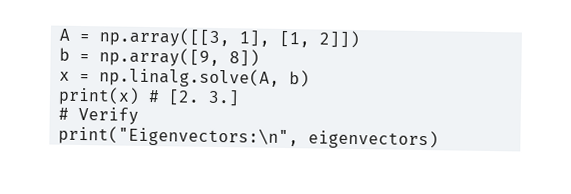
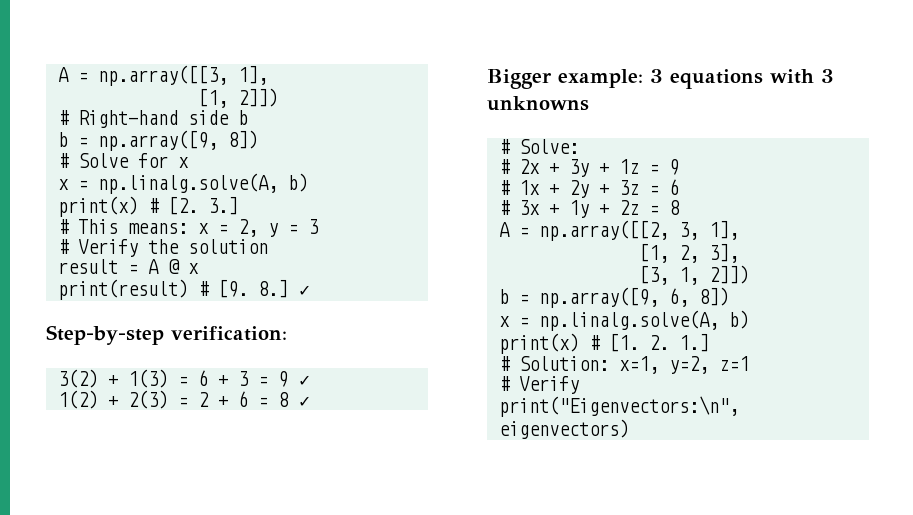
(271, 38) none -> (269, 75) //
(361, 39) none -> [58,110,249,128] // # Right-hand side b
(261, 58) none -> [58,153,190,168] // # Solve for x
(241, 98) none -> [58,219,320,237] [58,239,269,257] [58,259,200,274] [58,279,312,300] [46,325,287,345] [58,369,312,388] [58,390,312,409] [487,69,834,89] [487,96,589,111] [499,139,580,154] [499,159,680,177] [499,179,680,198] [499,200,681,218] [499,220,740,241] [639,243,740,263] [639,265,750,285] [499,287,730,308] [499,310,750,331] [499,333,710,354] [499,356,750,374] // # This means: x = 2, y = 3 // # Verify the solution // result = A @ x // print(result) # [9. 8.] ✓ // Step-by-step verification: // 3(2) + 1(3) = 6 + 3 = 9 ✓ // 1(2) + 2(3) = 2 + 6 = 8 ✓ // Bigger example: 3 equations with 3 unknowns // # Solve: // # 2x + 3y + 1z = 9 // # 1x + 2y + 3z = 6 // # 3x + 1y + 2z = 8 // A = np.array([[2, 3, 1], // [1, 2, 3], // [3, 1, 2]]) // b = np.array([9, 6, 8]) // x = np.linalg.solve(A, b) // print(x) # [1. 2. 1.] // # Solution: x=1, y=2, z=1

